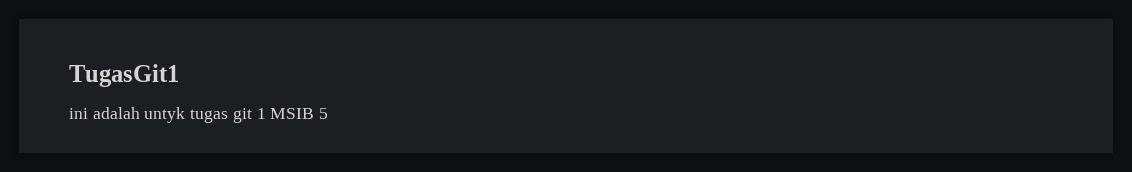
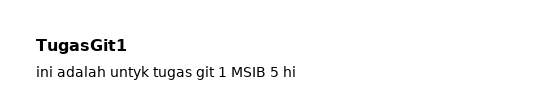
(329, 113) none -> [283,66,296,77] hi

